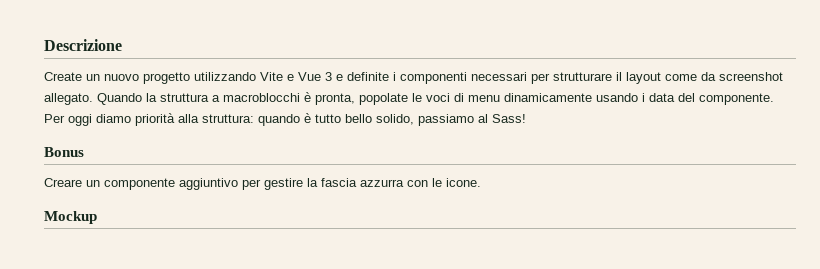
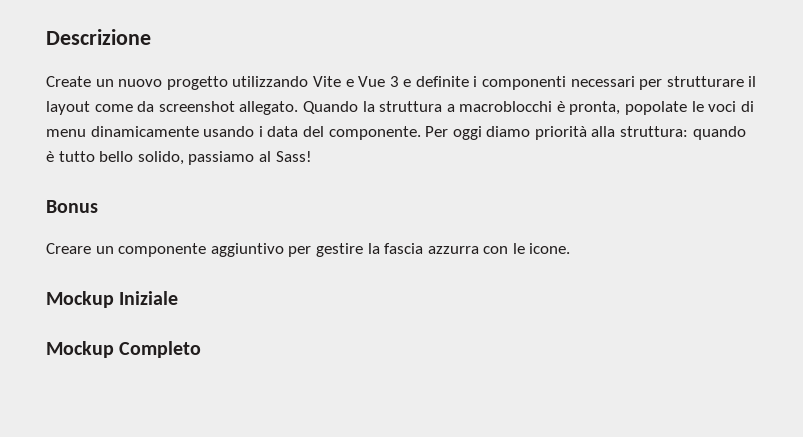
(97, 217) none -> [119,291,179,305] [46,341,202,358] Iniziale // Mockup Completo

